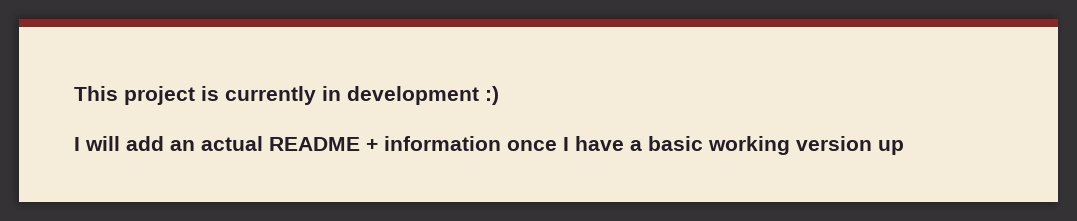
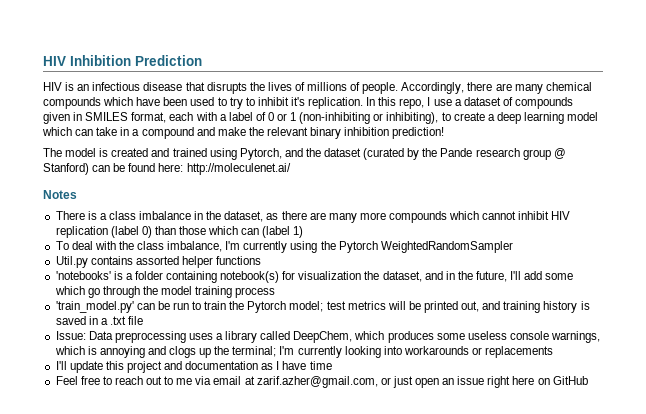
[74,86,499,105] [74,136,904,155] This project is currently in development :) // I will add an actual README + information once I have a basic working version up -> [43,55,202,66] [43,82,592,94] [43,97,573,109] [43,112,599,124] [42,127,445,139] [43,148,566,160] [43,163,291,175] [43,190,77,199] [55,211,571,223] [55,226,304,238] [55,241,513,253] [55,256,262,268] [55,271,574,283] [54,286,276,298] [55,301,590,313] [55,316,144,325] [55,331,601,343] [54,346,554,358] [55,361,332,373] [55,376,588,388] HIV Inhibition Prediction // HIV is an infectious disease that disrupts the lives of millions of people. Accordingly, there are many chemical compounds which have been used to try to inhibit it's replication. In this repo, I use a dataset of compounds given in SMILES format, each with a label of 0 or 1 (non-inhibiting or inhibiting), to create a deep learning model which can take in a compound and make the relevant binary inhibition prediction! // The model is created and trained using Pytorch, and the dataset (curated by the Pande research group @ Stanford) can be found here: http://moleculenet.ai/ // Notes // There is a class imbalance in the dataset, as there are many more compounds which cannot inhibit HIV replication (label 0) than those which can (label 1) // To deal with the class imbalance, I'm currently using the Pytorch WeightedRandomSampler // Util.py contains assorted helper functions // 'notebooks' is a folder containing notebook(s) for visualization the dataset, and in the future, I'll add some which go through the model training process // 'train_model.py' can be run to train the Pytorch model; test metrics will be printed out, and training history is saved in a .txt file // Issue: Data preprocessing uses a library called DeepChem, which produces some useless console warnings, which is annoying and clogs up the terminal; I'm currently looking into workarounds or replacements // I'll update this project and documentation as I have time // Feel free to reach out to me via email at zarif.azher@gmail.com, or just open an issue right here on GitHub

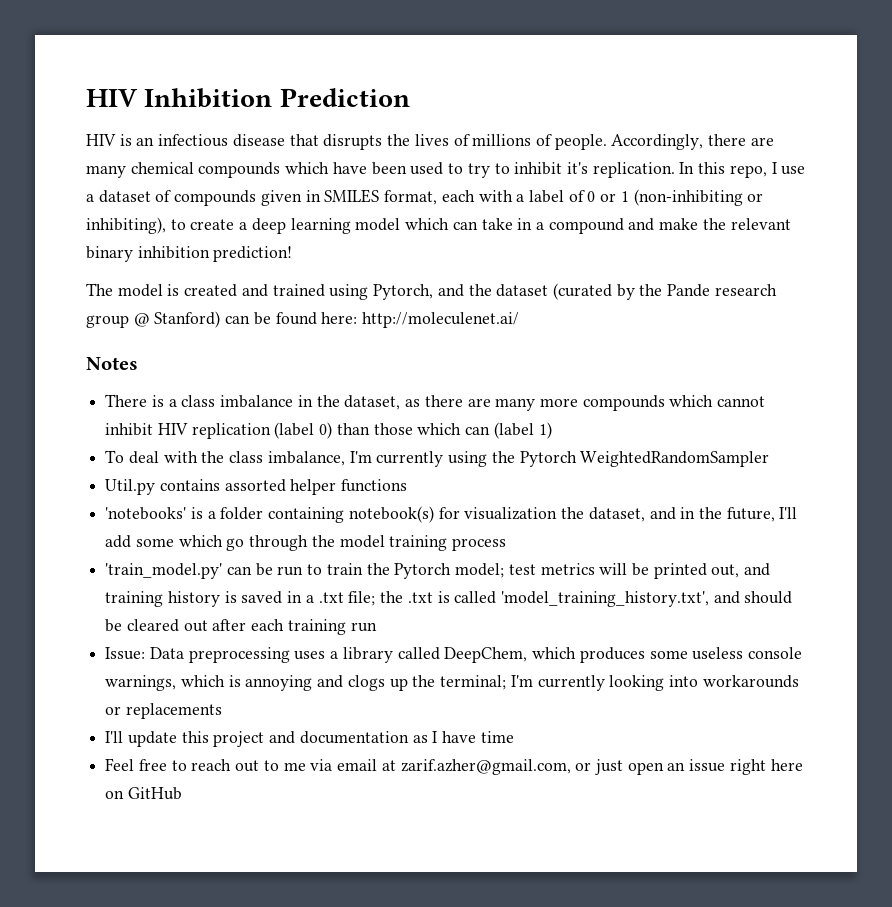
[128,316,144,325] file -> [348,591,793,607] [105,619,377,635] file; the .txt is called 'model_training_history.txt', and should be cleared out after each training run

